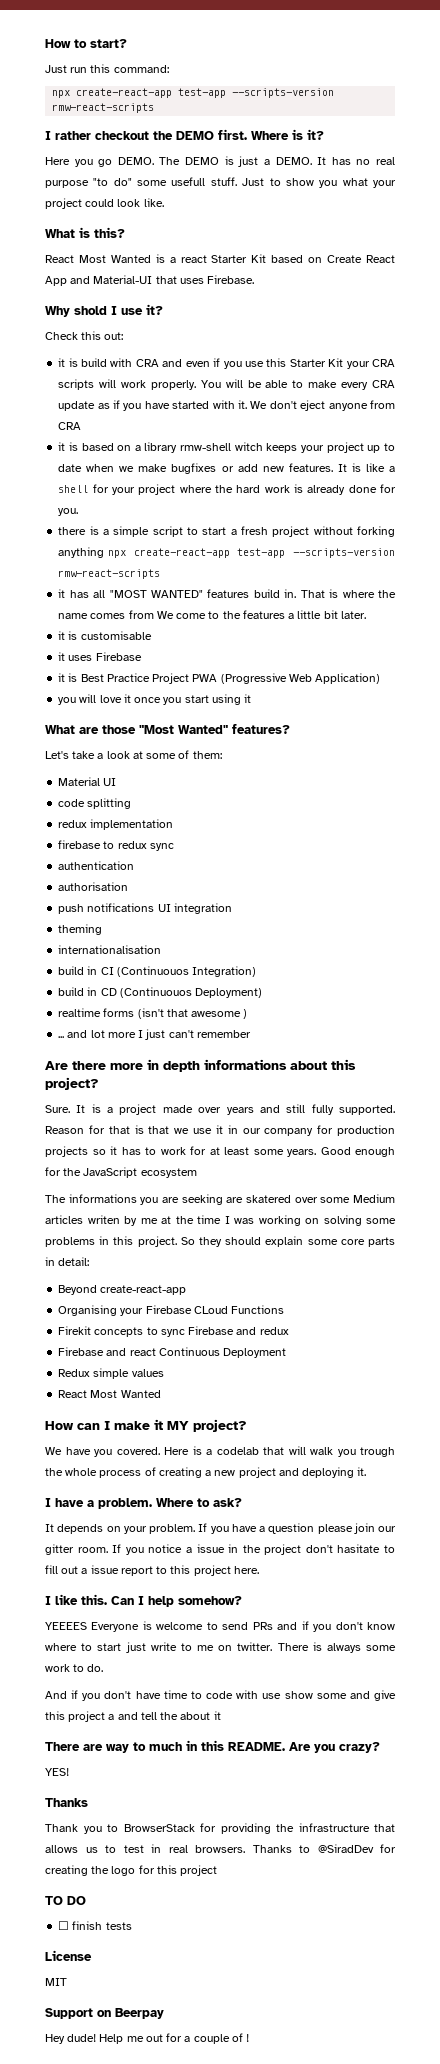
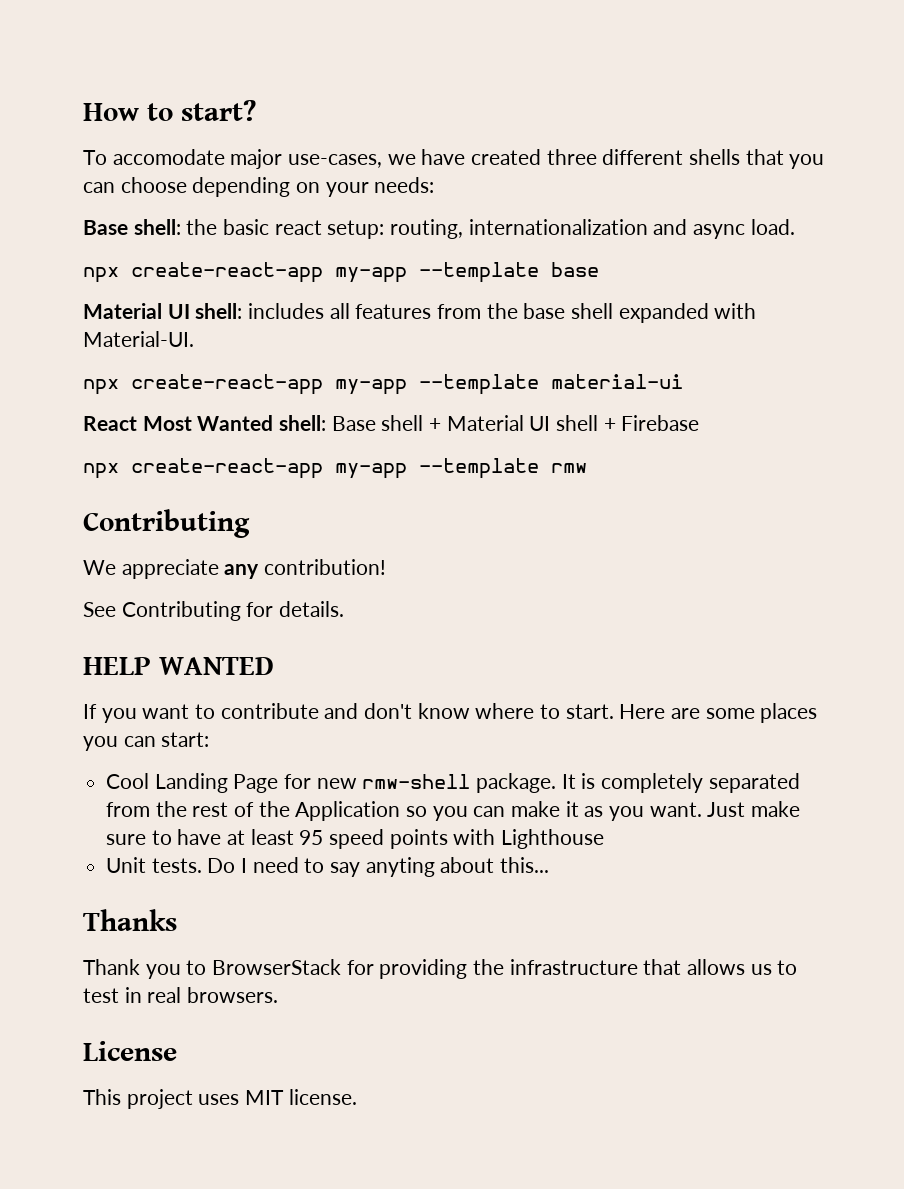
[45,64,169,73] [52,88,335,98] [52,103,155,113] [45,129,324,140] [45,156,396,167] [45,177,397,188] [45,198,164,209] [45,227,125,238] [45,254,395,263] [45,275,255,286] [45,304,163,317] [45,331,124,340] [58,358,395,369] [58,379,395,390] [58,400,395,411] [58,422,82,430] [58,442,395,453] [58,463,395,474] [58,484,396,495] [58,508,79,516] [58,526,395,537] [58,547,395,558] [58,569,161,579] [58,589,396,598] [58,610,366,619] [58,631,152,640] [58,652,142,661] [58,673,381,684] [58,694,252,705] [45,724,290,734] [45,750,222,759] [58,777,117,786] [58,798,132,809] [58,819,174,830] [58,840,174,851] [58,861,135,870] [58,882,129,891] [58,903,232,914] [58,924,103,935] [58,945,162,954] [58,966,257,977] [58,987,263,998] [58,1008,248,1019] [58,1029,251,1040] [45,1059,356,1072] [45,1077,99,1090] [45,1104,396,1115] [45,1125,395,1136] [45,1146,395,1157] [45,1167,197,1178] [45,1194,395,1205] [45,1215,396,1226] [45,1236,395,1247] [45,1257,90,1266] [58,1285,187,1295] [58,1305,285,1316] [58,1326,289,1337] [58,1347,287,1358] [58,1368,164,1379] [58,1390,161,1398] [45,1419,247,1432] [45,1446,395,1457] [45,1467,367,1478] [45,1498,242,1509] [45,1523,396,1534] [45,1544,395,1555] [45,1565,259,1576] [45,1594,242,1607] [45,1621,395,1632] [45,1642,397,1653] [45,1664,104,1672] [45,1690,396,1701] [45,1711,221,1722] [45,1740,380,1753] [45,1768,69,1776] Just run this command: // npx create-react-app test-app --scripts-version rmw-react-scripts // I rather checkout the DEMO first. Where is it? // Here you go DEMO. The DEMO is just a DEMO. It has no real purpose "to do" some usefull stuff. Just to show you what your project could look like. // What is this? // React Most Wanted is a react Starter Kit based on Create React App and Material-UI that uses Firebase. // Why shold I use it? // Check this out: // it is build with CRA and even if you use this Starter Kit your CRA scripts will work properly. You will be able to make every CRA update as if you have started with it. We don't eject anyone from CRA // it is based on a library rmw-shell witch keeps your project up to date when we make bugfixes or add new features. It is like a shell for your project where the hard work is already done for you. // there is a simple script to start a fresh project without forking anything npx create-react-app test-app --scripts-version rmw-react-scripts // it has all "MOST WANTED" features build in. That is where the name comes from We come to the features a little bit later. // it is customisable // it uses Firebase // it is Best Practice Project PWA (Progressive Web Application) // you will love it once you start using it // What are those "Most Wanted" features? // Let's take a look at some of them: // Material UI // code splitting // redux implementation // firebase to redux sync // authentication // authorisation // push notifications UI integration // theming // internationalisation // build in CI (Continuouos Integration) // build in CD (Continuouos Deployment) // realtime forms (isn't that awesome ) // ... and lot more I just can't remember // Are there more in depth informations about this project? // Sure. It is a project made over years and still fully supported. Reason for that is that we use it in our company for production projects so it has to work for at least some years. Good enough for the JavaScript ecosystem // The informations you are seeking are skatered over some Medium articles writen by me at the time I was working on solving some problems in this project. So they should explain some core parts in detail: // Beyond create-react-app // Organising your Firebase CLoud Functions // Firekit concepts to sync Firebase and redux // Firebase and react Continuous Deployment // Redux simple values // React Most Wanted // How can I make it MY project? // We have you covered. Here is a codelab that will walk you trough the whole process of creating a new project and deploying it. // I have a problem. Where to ask? // It depends on your problem. If you have a question please join our gitter room. If you notice a issue in the project don't hasitate to fill out a issue report to this project here. // I like this. Can I help somehow? // YEEEES Everyone is welcome to send PRs and if you don't know where to start just write to me on twitter. There is always some work to do. // And if you don't have time to code with use show some and give this project a and tell the about it // There are way to much in this README. Are you crazy? // YES! -> [83,149,825,169] [83,177,435,197] [83,219,795,239] [83,262,599,283] [83,303,757,323] [83,331,194,347] [83,374,683,395] [83,415,700,431] [83,458,587,479] [83,509,250,538] [83,559,387,579] [83,601,345,621] [83,657,274,675] [83,703,818,723] [83,732,210,751] [106,773,800,793] [106,801,801,821] [106,829,605,849] [106,857,550,877] To accomodate major use-cases, we have created three different shells that you can choose depending on your needs: // Base shell: the basic react setup: routing, internationalization and async load. // npx create-react-app my-app --template base // Material UI shell: includes all features from the base shell expanded with Material-UI. // npx create-react-app my-app --template material-ui // React Most Wanted shell: Base shell + Material UI shell + Firebase // npx create-react-app my-app --template rmw // Contributing // We appreciate any contribution! // See Contributing for details. // HELP WANTED // If you want to contribute and don't know where to start. Here are some places you can start: // Cool Landing Page for new rmw-shell package. It is completely separated from the rest of the Application so you can make it as you want. Just make sure to have at least 95 speed points with Lighthouse // Unit tests. Do I need to say anyting about this...
[252,1844,396,1853] [45,1865,218,1876] [45,1896,86,1905] [58,1921,132,1930] [45,1950,92,1961] [45,1978,67,1986] [45,2008,164,2019] [45,2033,250,2044] Thanks to @SiradDev for creating the logo for this project // TO DO // ☐ finish tests // License // MIT // Support on Beerpay // Hey dude! Help me out for a couple of ! -> [83,1041,177,1061] [83,1089,357,1109] // License // This project uses MIT license.

